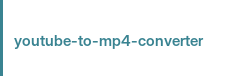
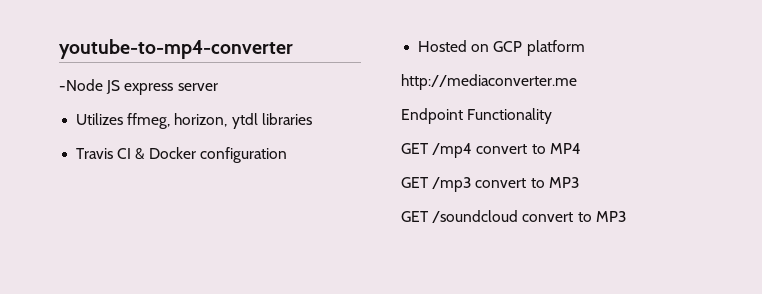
(204, 42) none -> [59,79,218,95] [76,113,312,129] [76,147,287,163] [418,40,585,56] [401,74,577,90] [401,108,553,124] [401,143,581,158] [401,177,579,192] [401,210,626,223] // -Node JS express server // Utilizes ffmeg, horizon, ytdl libraries // Travis CI & Docker configuration // Hosted on GCP platform // http://mediaconverter.me // Endpoint Functionality // GET /mp4 convert to MP4 // GET /mp3 convert to MP3 // GET /soundcloud convert to MP3

